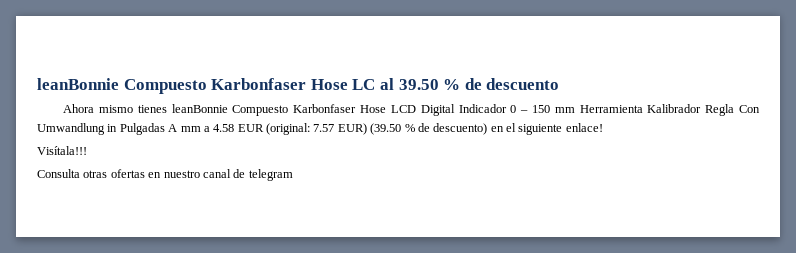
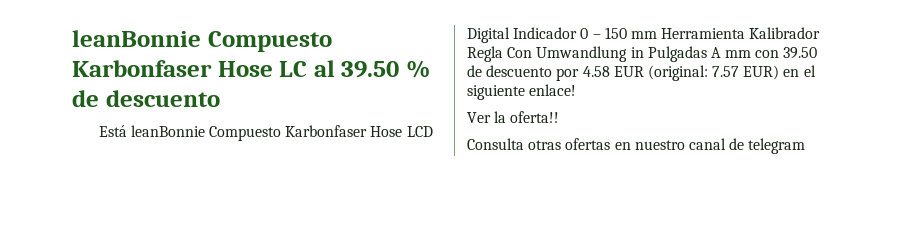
[63,104,167,113] Ahora mismo tienes -> [98,125,127,137] Está
[203,126,210,132] a -> [755,47,818,59] [467,65,580,81] con 39.50 de descuento por
[370,123,488,135] (39.50 % de descuento) -> (780, 72) none
[37,146,87,155] Visítala!!! -> [467,111,560,123] Ver la oferta!!

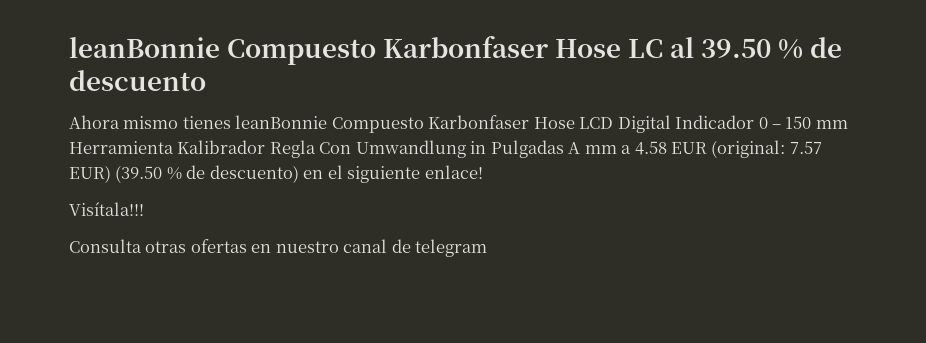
[98,125,127,137] Está -> [69,115,231,129] Ahora mismo tienes
[755,47,818,59] [467,65,580,81] con 39.50 de descuento por -> [621,145,632,154] a
(780, 72) none -> [115,165,299,183] (39.50 % de descuento)
[467,111,560,123] Ver la oferta!! -> [69,202,144,216] Visítala!!!

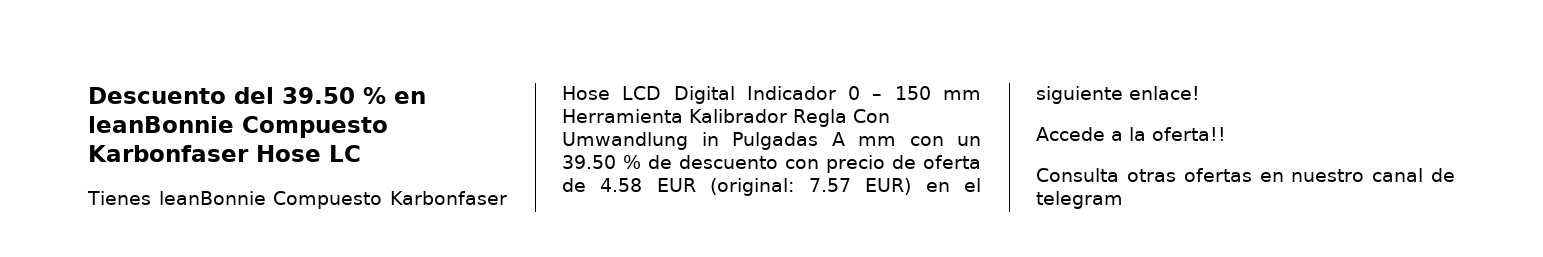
(69, 47) none -> [88,87,426,104] Descuento del 39.50 % en
[670,37,843,59] [69,70,206,91] [69,115,231,129] al 39.50 % de descuento // Ahora mismo tienes -> [87,191,151,205] // Tienes
[621,145,632,154] a -> [909,136,981,146] [562,155,981,173] [562,178,586,192] con un 39.50 % de descuento con precio de oferta de
[115,165,299,183] (39.50 % de descuento) -> (912, 186) none
[69,202,144,216] Visítala!!! -> [1036,127,1226,141] Accede a la oferta!!

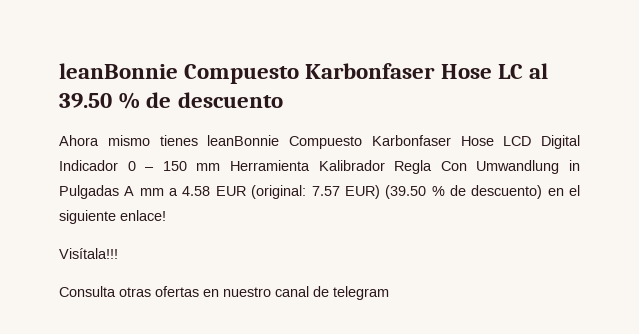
[88,87,426,104] Descuento del 39.50 % en -> (59, 71) none
[87,191,151,205] // Tienes -> [529,63,549,79] [59,92,283,109] [59,135,198,146] al 39.50 % de descuento // Ahora mismo tienes
[909,136,981,146] [562,155,981,173] [562,178,586,192] con un 39.50 % de descuento con precio de oferta de -> [169,188,179,196] a
(912, 186) none -> [385,185,543,199] (39.50 % de descuento)
[1036,127,1226,141] Accede a la oferta!! -> [59,248,118,259] Visítala!!!

